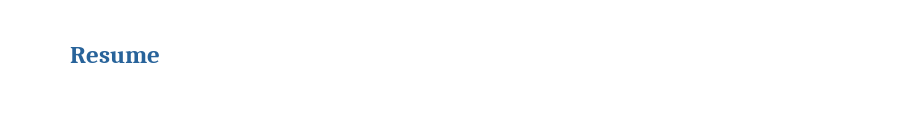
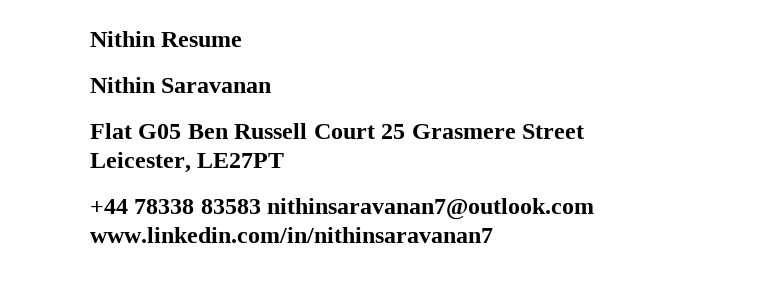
(70, 55) none -> [90,31,155,47] Nithin
(160, 55) none -> [90,77,272,93] [90,123,585,139] [90,152,285,173] [90,198,595,220] [90,227,493,243] // Nithin Saravanan // Flat G05 Ben Russell Court 25 Grasmere Street Leicester, LE27PT // +44 78338 83583 nithinsaravanan7@outlook.com www.linkedin.com/in/nithinsaravanan7

